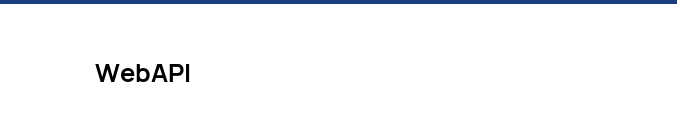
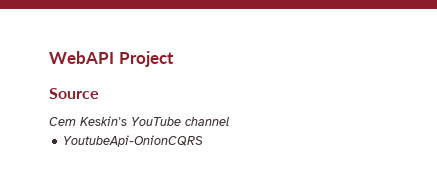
(191, 73) none -> [118,51,174,67] [49,88,99,99] [49,116,230,126] [63,135,204,147] Project // Source // Cem Keskin's YouTube channel // YoutubeApi-OnionCQRS

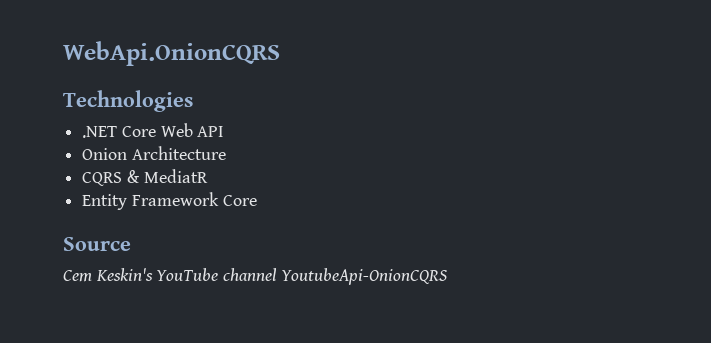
[49,51,174,67] WebAPI Project -> [63,41,280,66] [63,90,193,112] [82,123,225,138] [82,146,226,160] [82,169,208,186] [82,192,257,210] WebApi.OnionCQRS // Technologies // .NET Core Web API // Onion Architecture // CQRS & MediatR // Entity Framework Core
(230, 121) // -> (278, 274) none

